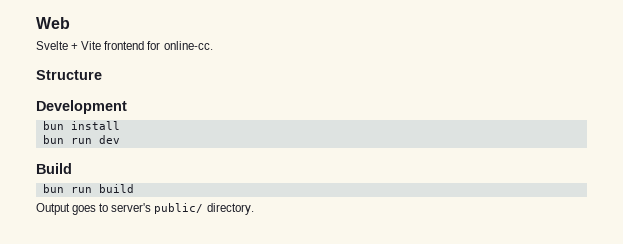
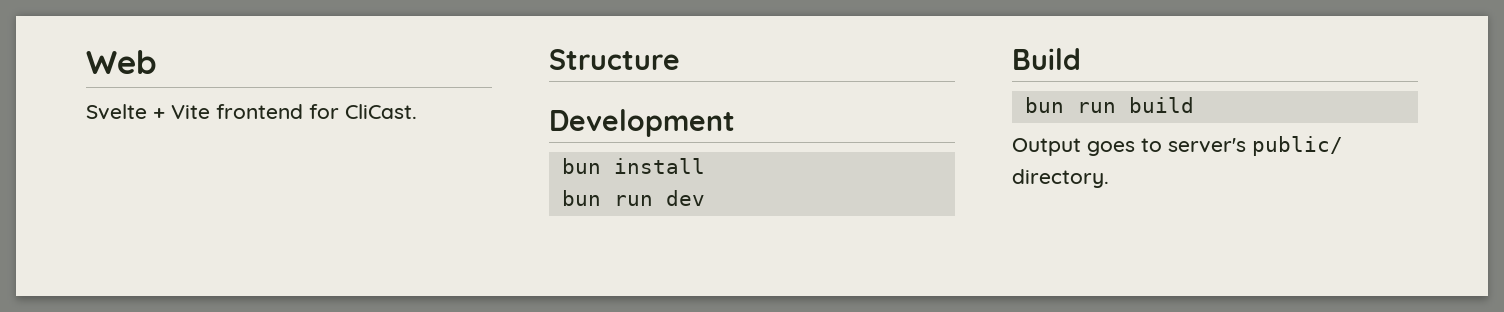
[163,41,213,50] online-cc. -> [345,104,417,119] CliCast.

